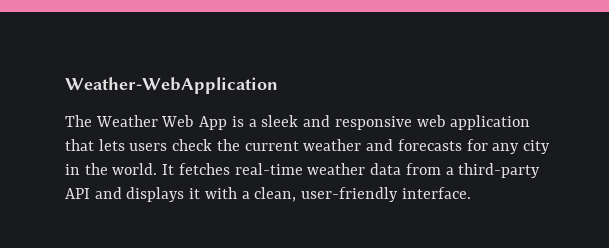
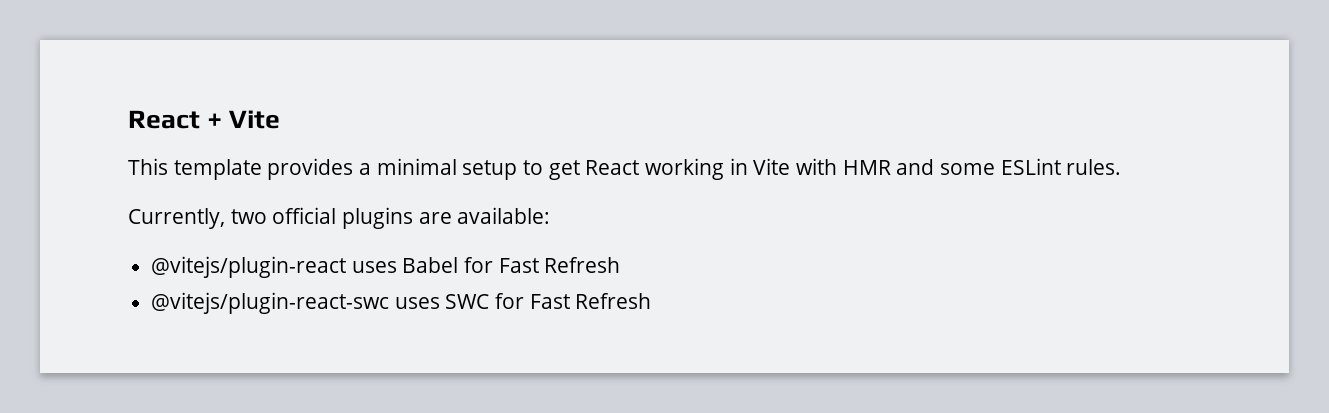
[65,77,278,94] [65,115,531,130] [65,139,550,154] [65,163,541,178] [65,187,471,202] Weather-WebApplication // The Weather Web App is a sleek and responsive web application that lets users check the current weather and forecasts for any city in the world. It fetches real-time weather data from a third-party API and displays it with a clean, user-friendly interface. -> [128,110,281,129] [128,158,1122,180] [128,207,551,229] [151,256,621,278] [151,292,652,314] React + Vite // This template provides a minimal setup to get React working in Vite with HMR and some ESLint rules. // Currently, two official plugins are available: // @vitejs/plugin-react uses Babel for Fast Refresh // @vitejs/plugin-react-swc uses SWC for Fast Refresh

